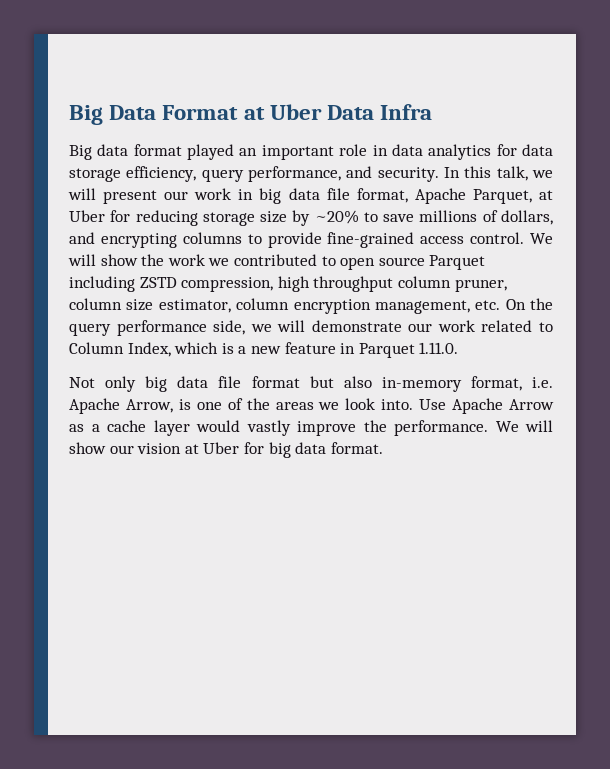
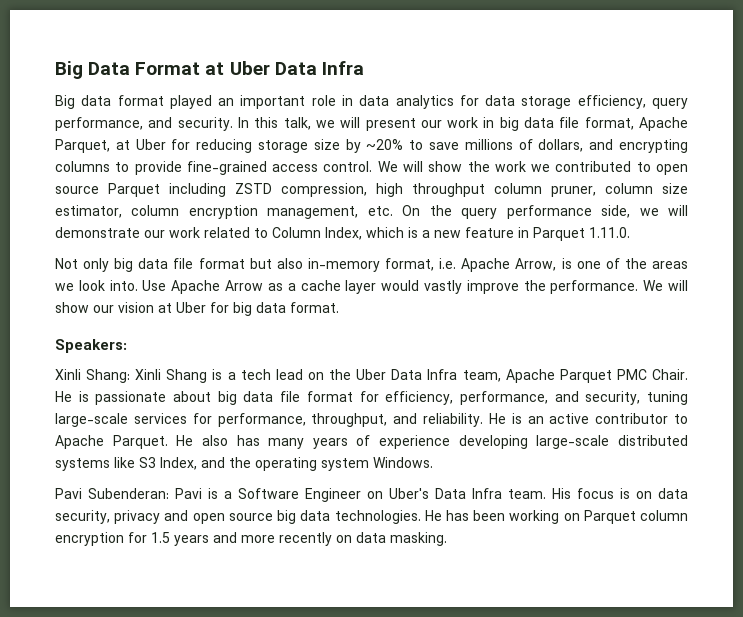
(383, 448) none -> [55,339,127,353] [55,369,689,383] [55,391,688,405] [55,413,688,427] [55,435,688,449] [55,457,433,471] [55,488,688,502] [55,510,688,524] [55,532,447,546] // Speakers: // Xinli Shang: Xinli Shang is a tech lead on the Uber Data Infra team, Apache Parquet PMC Chair. He is passionate about big data file format for efficiency, performance, and security, tuning large-scale services for performance, throughput, and reliability. He is an active contributor to Apache Parquet. He also has many years of experience developing large-scale distributed systems like S3 Index, and the operating system Windows. // Pavi Subenderan: Pavi is a Software Engineer on Uber's Data Infra team. His focus is on data security, privacy and open source big data technologies. He has been working on Parquet column encryption for 1.5 years and more recently on data masking.

